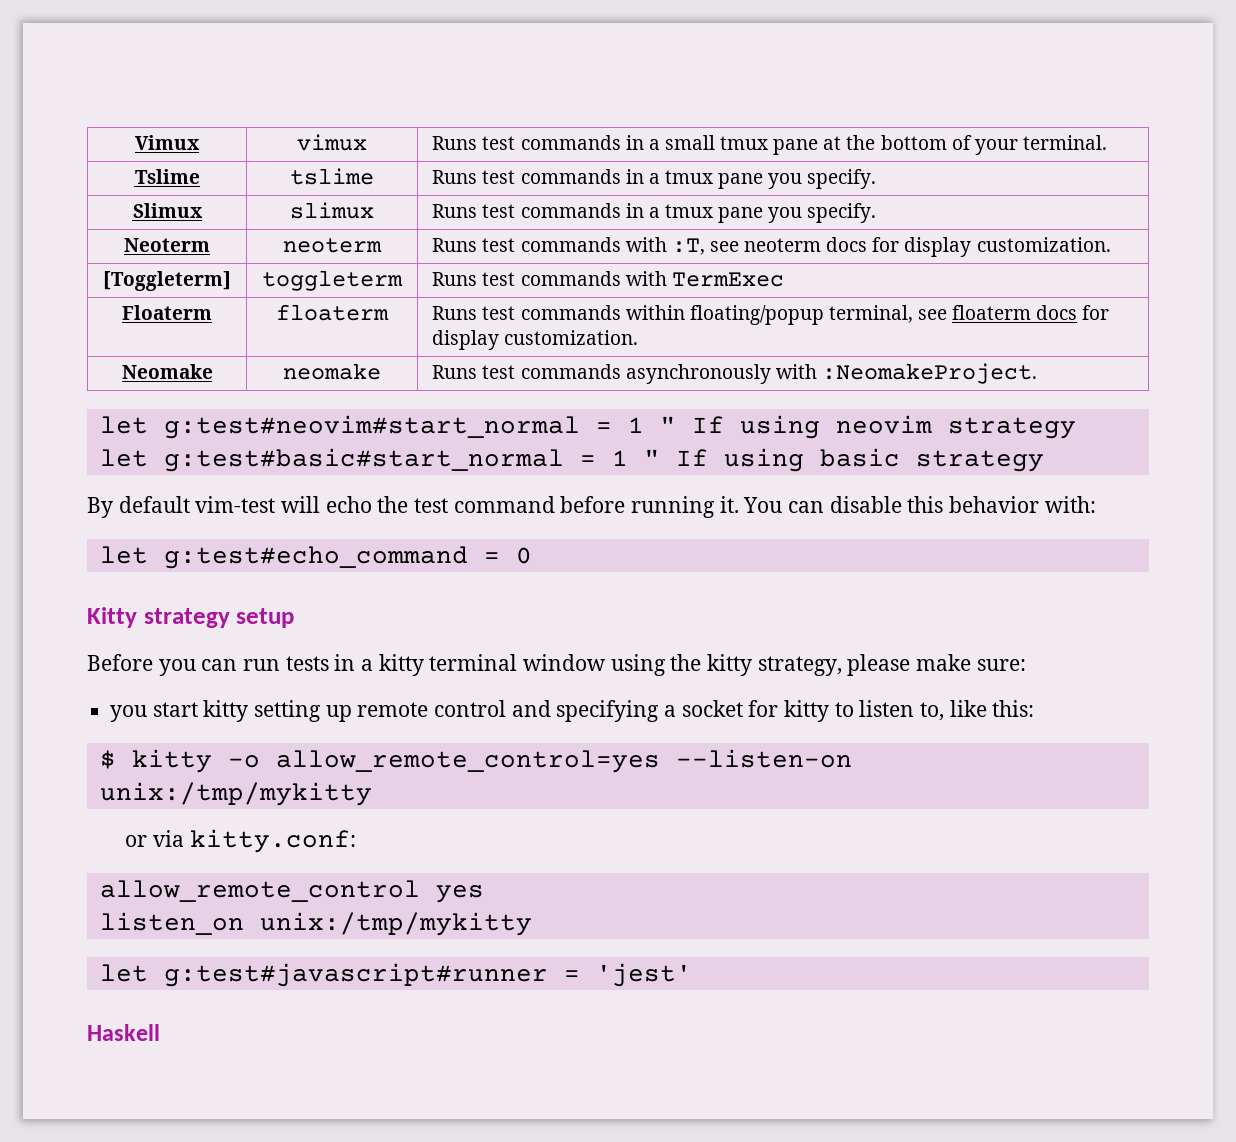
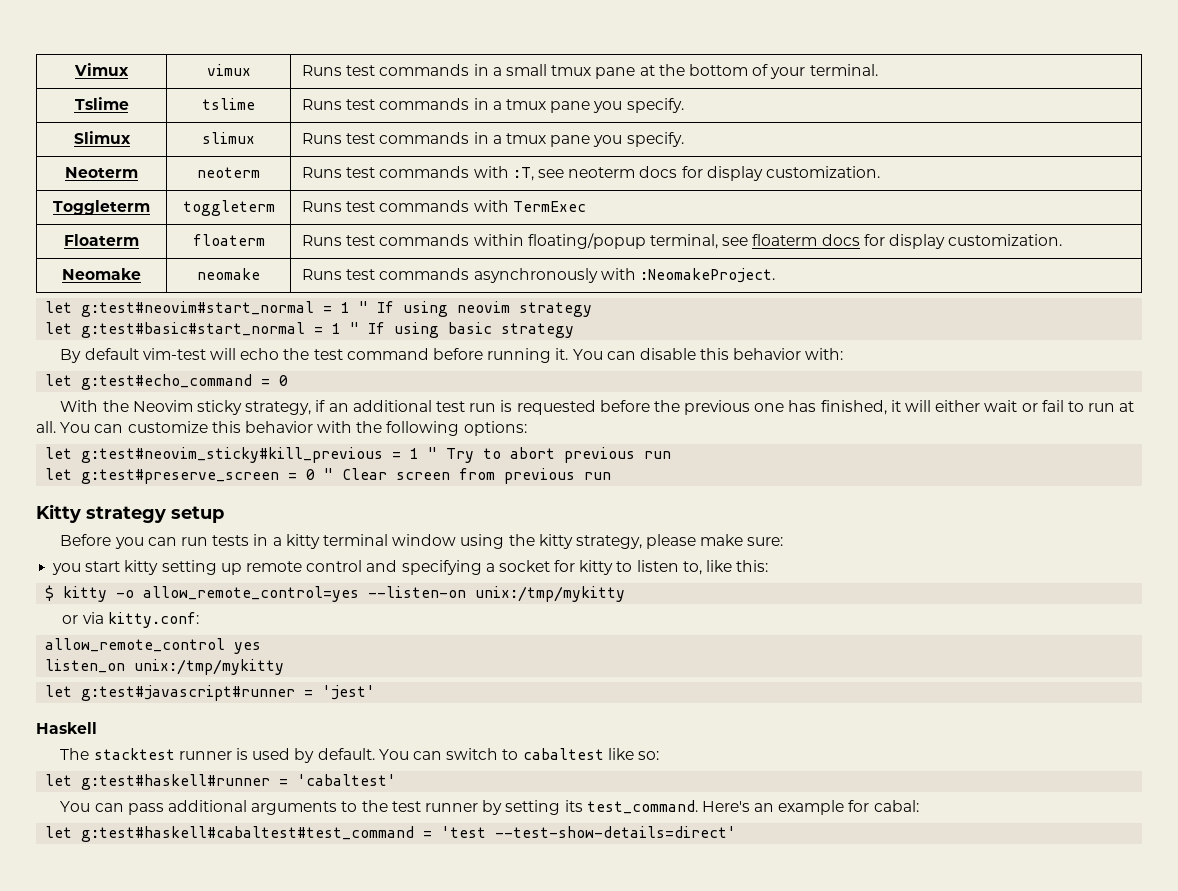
[103,271,231,291] [Toggleterm] -> [53,200,150,215] Toggleterm
(532, 555) none -> [60,400,1135,415] [36,421,527,436] [45,447,672,463] [45,468,612,484] // With the Neovim sticky strategy, if an additional test run is requested before the previous one has finished, it will either wait or fail to run at all. You can customize this behavior with the following options: // let g:test#neovim_sticky#kill_previous = 1 " Try to abort previous run // let g:test#preserve_screen = 0 " Clear screen from previous run
(160, 1032) none -> [60,748,659,763] [45,774,397,790] [60,800,919,815] [45,826,737,842] // The stacktest runner is used by default. You can switch to cabaltest like so: // let g:test#haskell#runner = 'cabaltest' // You can pass additional arguments to the test runner by setting its test_command. Here's an example for cabal: // let g:test#haskell#cabaltest#test_command = 'test --test-show-details=direct'

